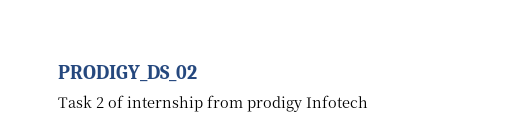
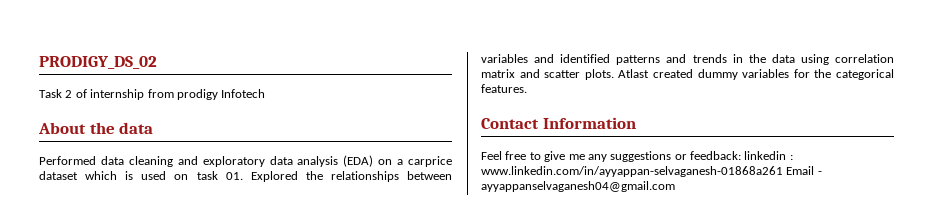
(368, 101) none -> [38,122,154,134] [39,155,452,167] [39,171,452,182] [481,54,894,65] [481,69,895,80] [481,84,527,93] [481,117,636,129] [481,151,793,162] [481,166,822,177] [481,181,675,192] // About the data // Performed data cleaning and exploratory data analysis (EDA) on a carprice dataset which is used on task 01. Explored the relationships between variables and identified patterns and trends in the data using correlation matrix and scatter plots. Atlast created dummy variables for the categorical features. // Contact Information // Feel free to give me any suggestions or feedback: linkedin : www.linkedin.com/in/ayyappan-selvaganesh-01868a261 Email - ayyappanselvaganesh04@gmail.com

